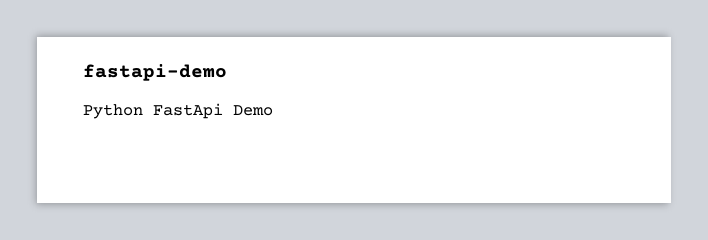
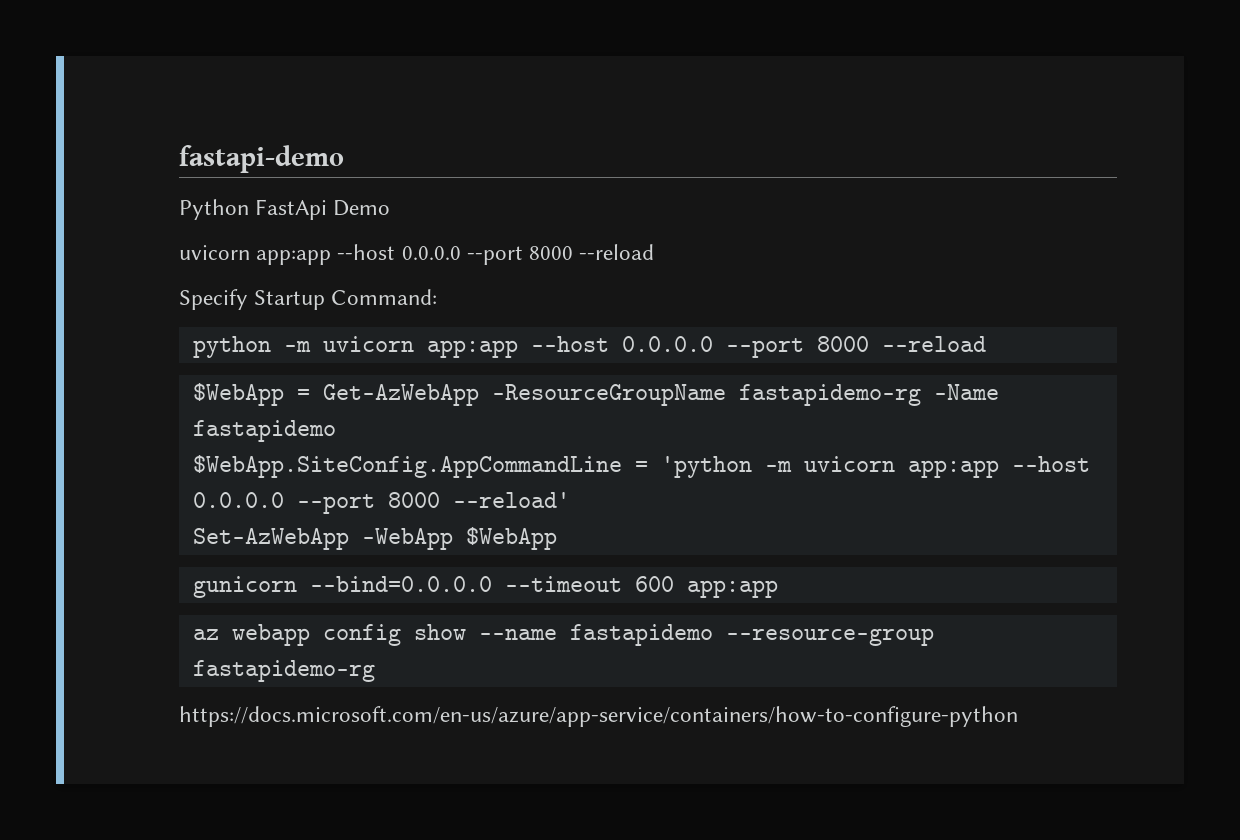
(273, 110) none -> [179,244,655,265] [179,289,438,310] [192,336,986,358] [192,383,999,406] [192,420,336,442] [192,455,1090,478] [192,492,570,514] [192,527,557,550] [192,576,778,598] [192,624,934,646] [192,660,375,682] [179,706,1018,727] // uvicorn app:app --host 0.0.0.0 --port 8000 --reload // Specify Startup Command: // python -m uvicorn app:app --host 0.0.0.0 --port 8000 --reload // $WebApp = Get-AzWebApp -ResourceGroupName fastapidemo-rg -Name fastapidemo // $WebApp.SiteConfig.AppCommandLine = 'python -m uvicorn app:app --host 0.0.0.0 --port 8000 --reload' // Set-AzWebApp -WebApp $WebApp // gunicorn --bind=0.0.0.0 --timeout 600 app:app // az webapp config show --name fastapidemo --resource-group fastapidemo-rg // https://docs.microsoft.com/en-us/azure/app-service/containers/how-to-configure-python

